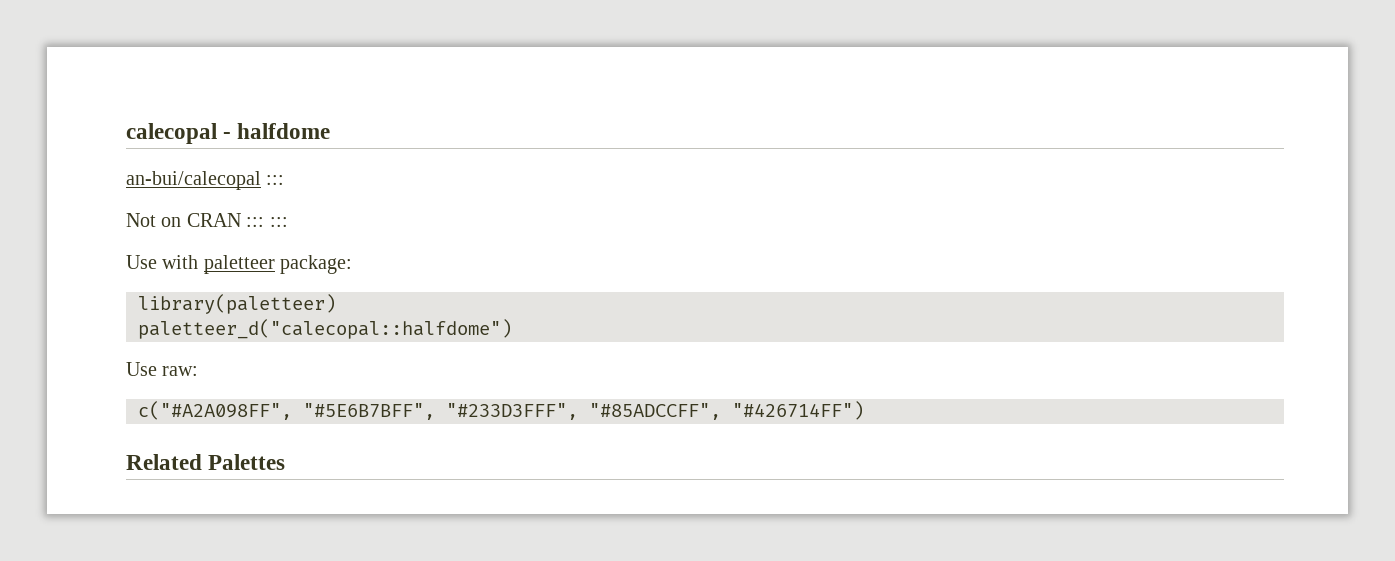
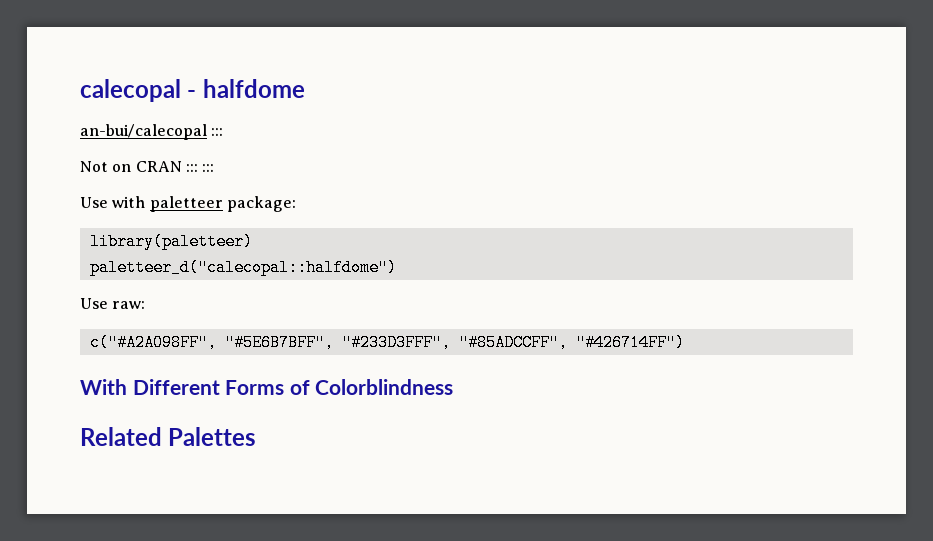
(864, 410) none -> [80,379,454,395] // With Different Forms of Colorblindness

